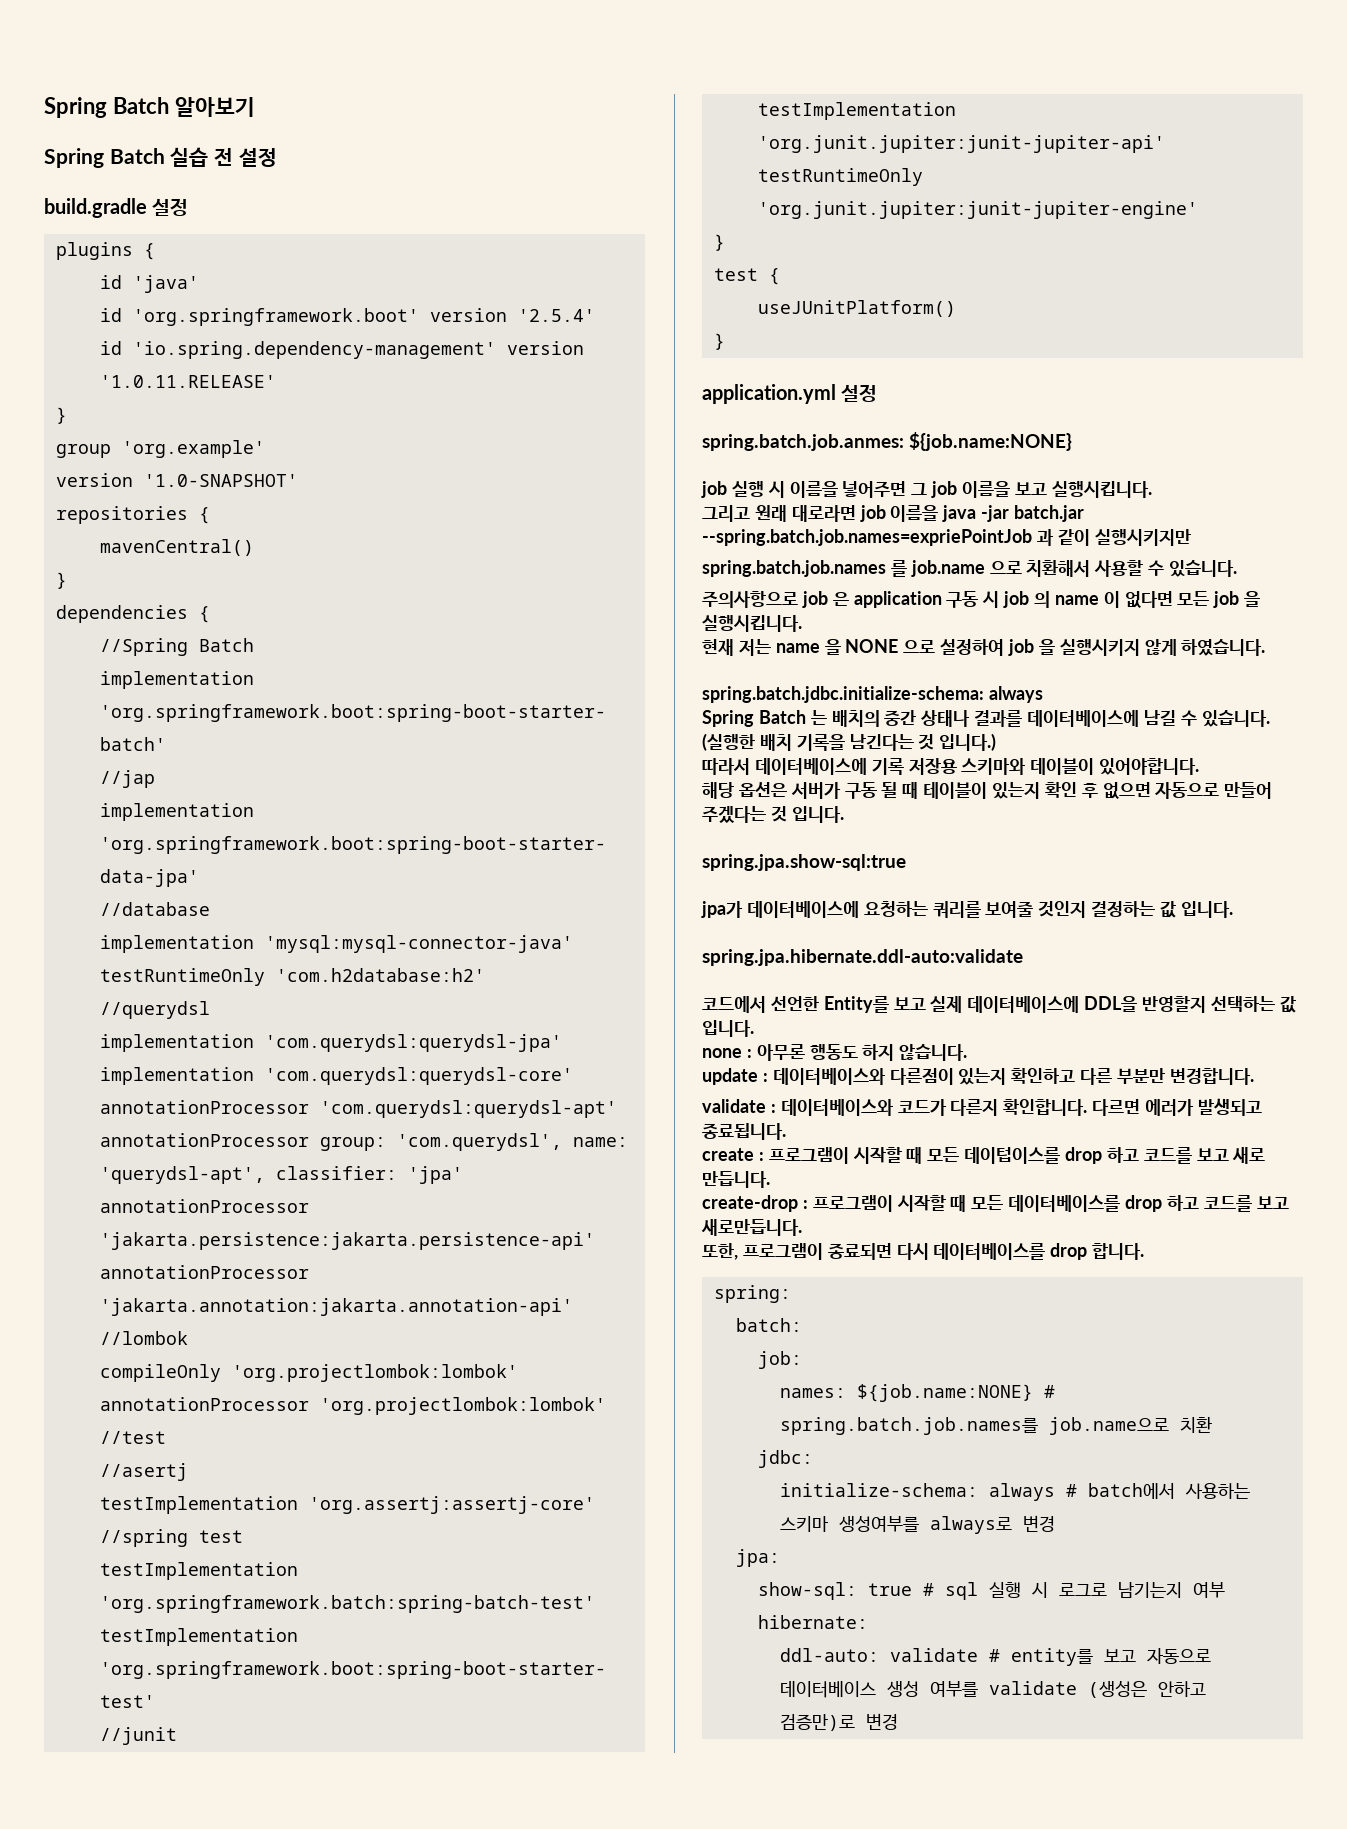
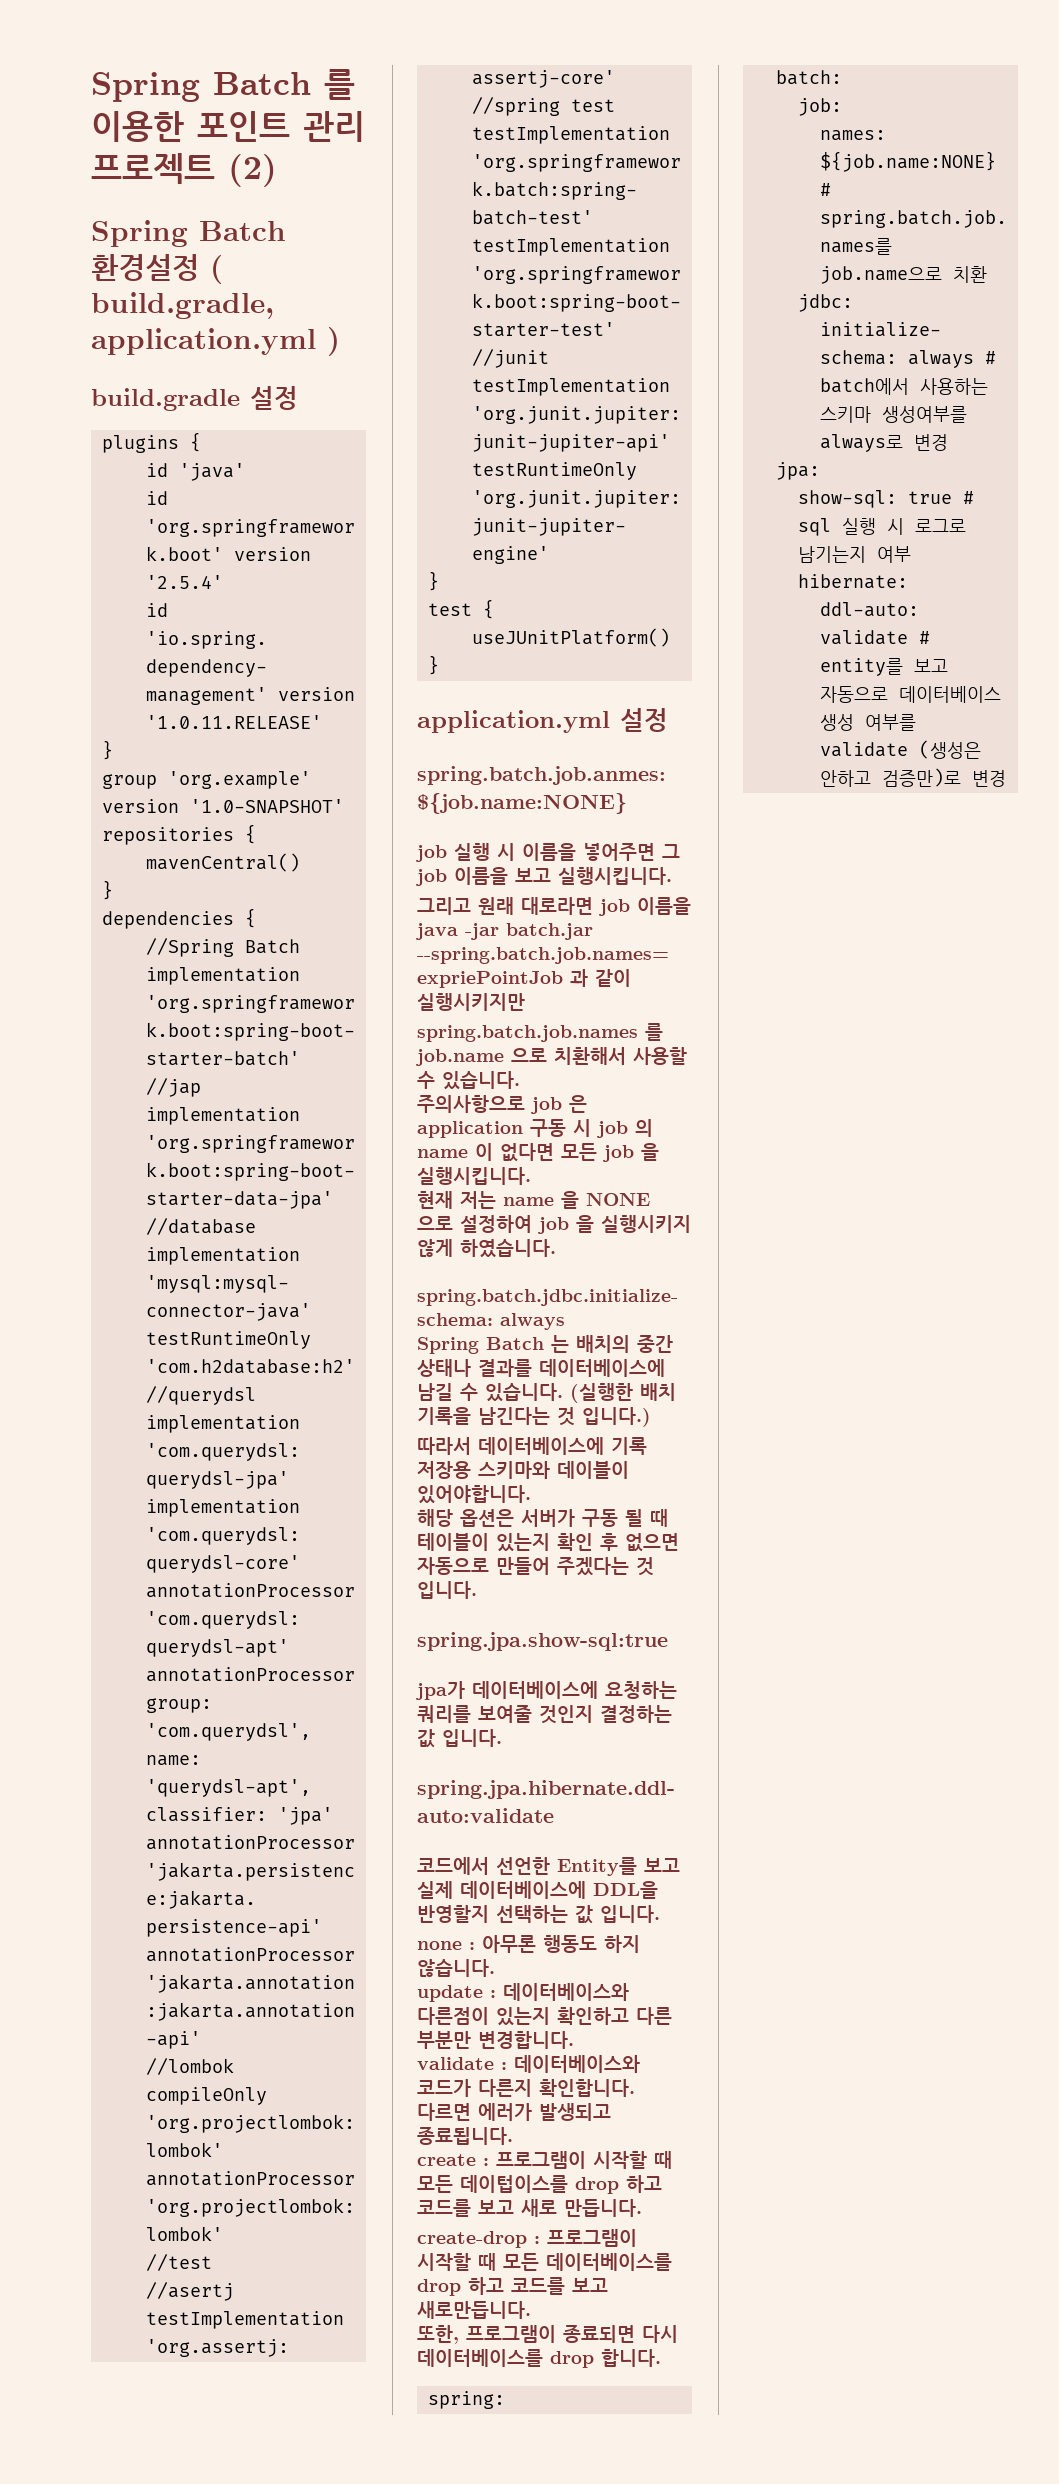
[44,97,255,118] [44,147,277,168] Spring Batch 알아보기 // Spring Batch 실습 전 설정 -> [91,69,355,102] [91,111,365,142] [91,153,277,187] [91,220,286,247] [91,254,223,284] [91,292,274,319] [91,327,340,356] Spring Batch 를 이용한 포인트 관리 프로젝트 (2) // Spring Batch 환경설정 ( build.gradle, application.yml )

